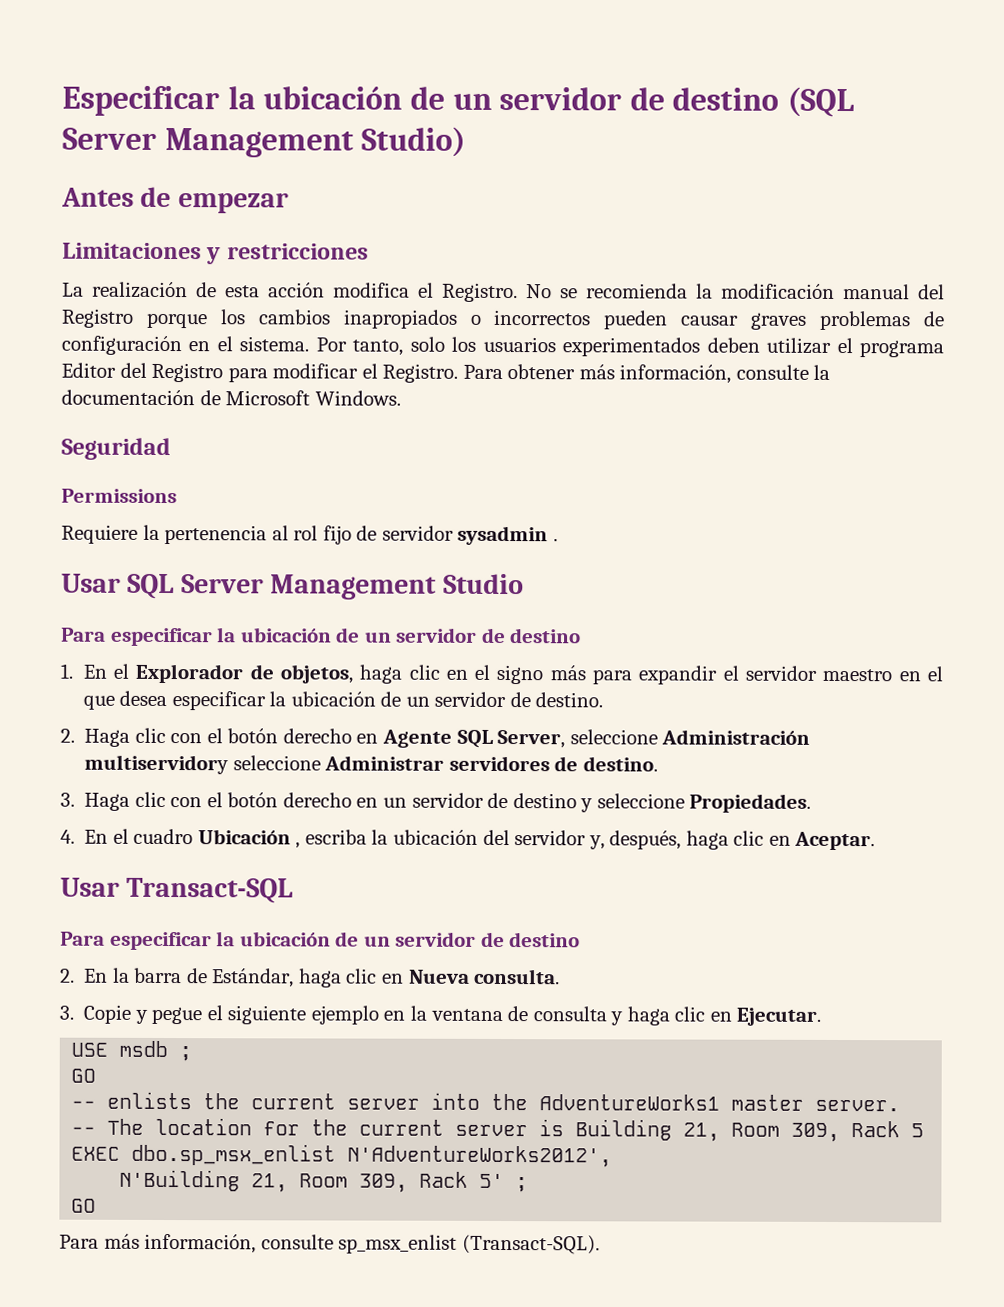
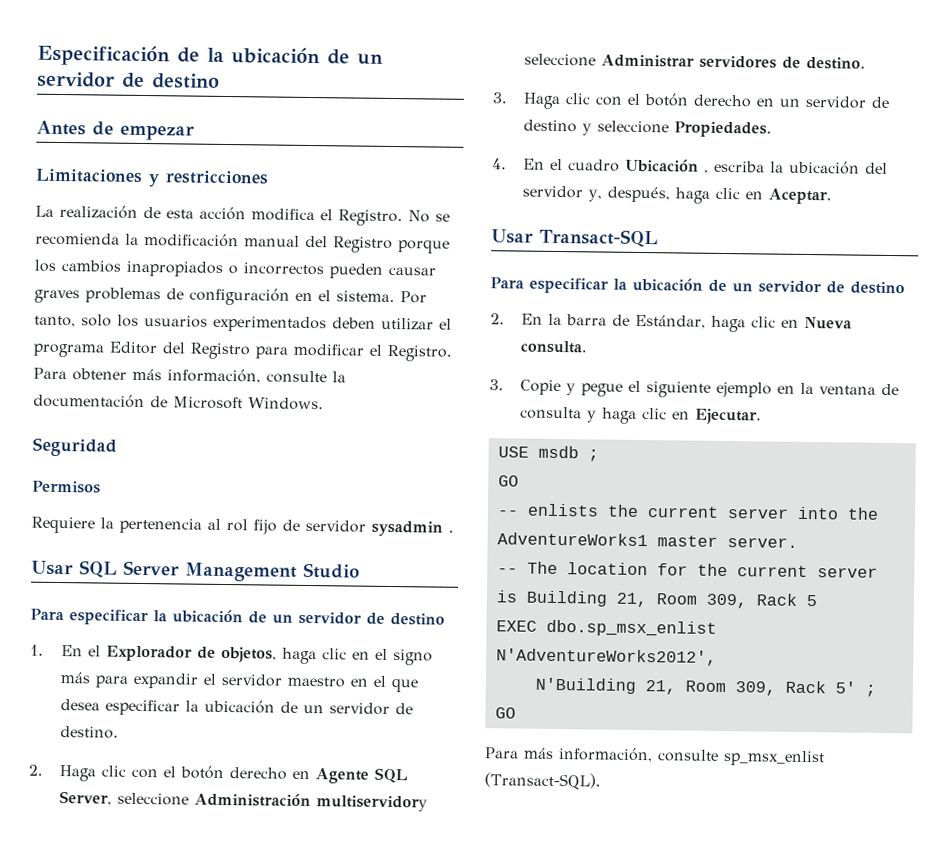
[62,85,856,118] [62,126,467,158] Especificar la ubicación de un servidor de destino (SQL Server Management Studio) -> [37,44,383,67] [37,71,220,89] Especificación de la ubicación de un servidor de destino
[61,488,177,504] Permissions -> [32,480,101,494] Permisos

